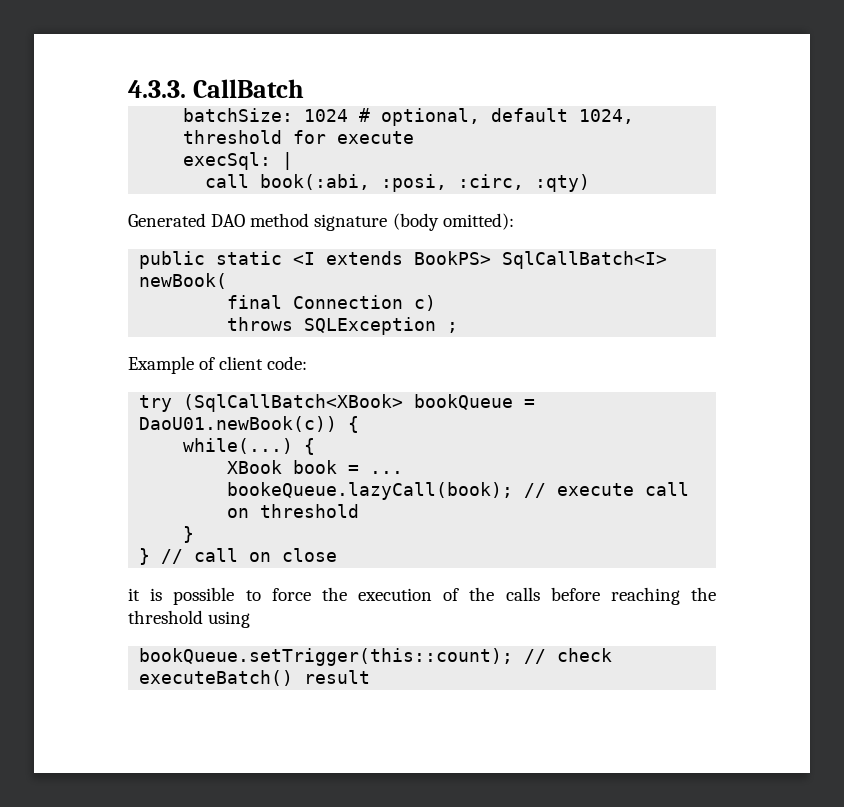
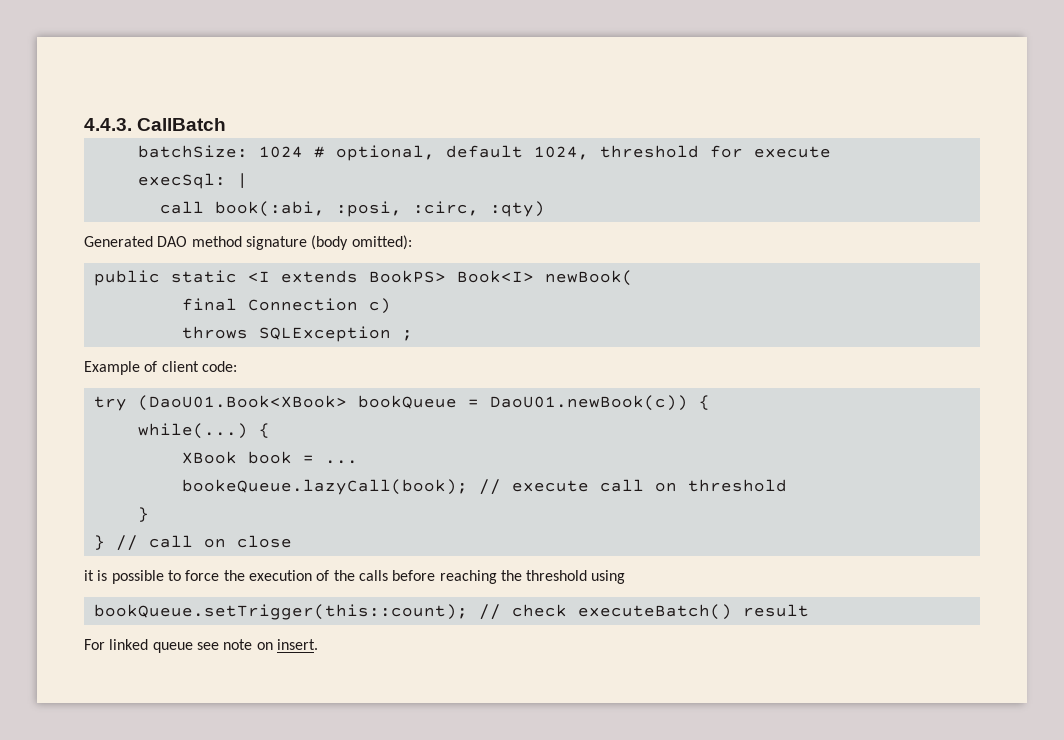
[128,80,186,98] 4.3.3. -> [84,118,132,131] 4.4.3.
[502,251,668,269] SqlCallBatch<I> -> [456,270,534,283] Book<I>
[183,394,404,412] (SqlCallBatch<XBook> -> [137,395,347,411] (DaoU01.Book<XBook>
(371, 677) none -> [84,639,318,653] // For linked queue see note on insert.

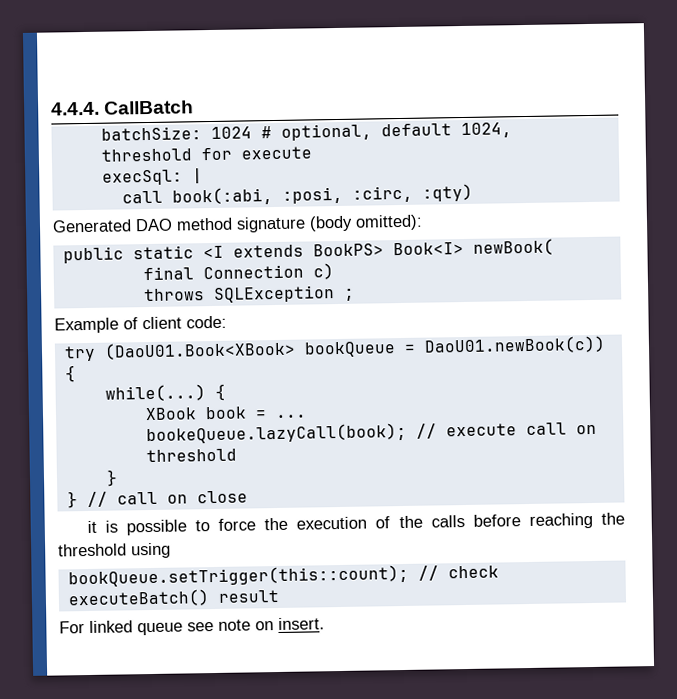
[84,118,132,131] 4.4.3. -> [51,101,100,116] 4.4.4.

